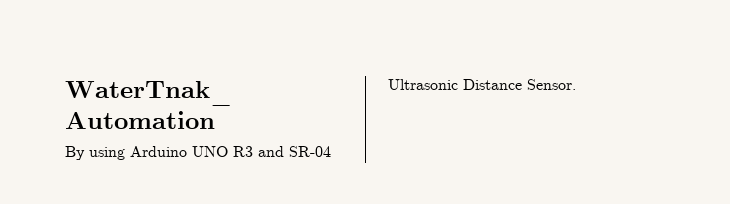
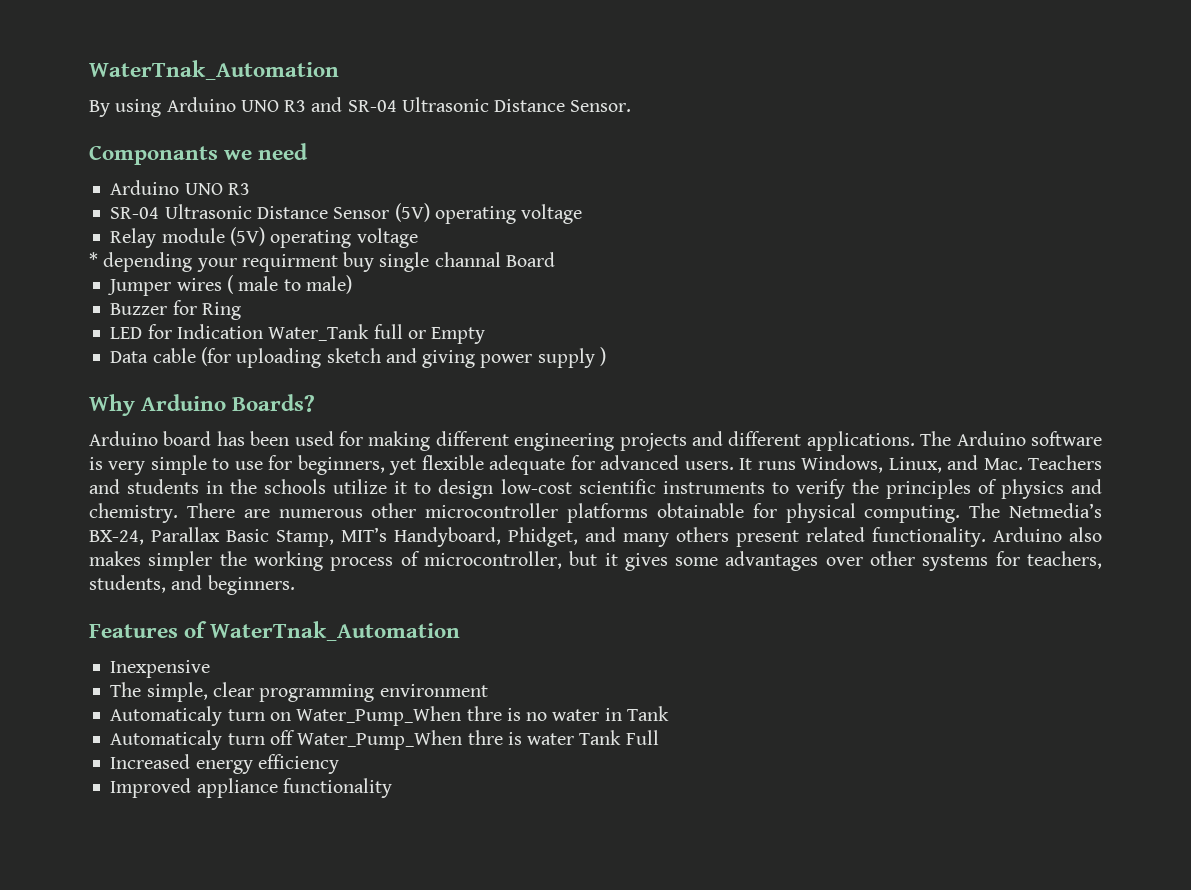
(576, 84) none -> [89,143,309,165] [110,180,250,195] [110,203,583,224] [110,227,418,248] [89,252,555,272] [107,275,352,296] [110,300,241,320] [110,324,486,344] [110,347,606,368] [89,394,316,416] [89,431,1102,451] [89,455,1103,475] [89,479,1102,499] [89,503,1103,523] [89,527,1102,547] [89,551,1102,571] [89,575,295,595] [89,621,461,641] [110,660,211,678] [110,682,488,702] [110,706,669,726] [110,730,659,750] [110,754,339,774] [110,778,392,798] // Componants we need // Arduino UNO R3 // SR-04 Ultrasonic Distance Sensor (5V) operating voltage // Relay module (5V) operating voltage // * depending your requirment buy single channal Board // Jumper wires ( male to male) // Buzzer for Ring // LED for Indication Water_Tank full or Empty // Data cable (for uploading sketch and giving power supply ) // Why Arduino Boards? // Arduino board has been used for making different engineering projects and different applications. The Arduino software is very simple to use for beginners, yet flexible adequate for advanced users. It runs Windows, Linux, and Mac. Teachers and students in the schools utilize it to design low-cost scientific instruments to verify the principles of physics and chemistry. There are numerous other microcontroller platforms obtainable for physical computing. The Netmedia’s BX-24, Parallax Basic Stamp, MIT’s Handyboard, Phidget, and many others present related functionality. Arduino also makes simpler the working process of microcontroller, but it gives some advantages over other systems for teachers, students, and beginners. // Features of WaterTnak_Automation // Inexpensive // The simple, clear programming environment // Automaticaly turn on Water_Pump_When thre is no water in Tank // Automaticaly turn off Water_Pump_When thre is water Tank Full // Increased energy efficiency // Improved appliance functionality

